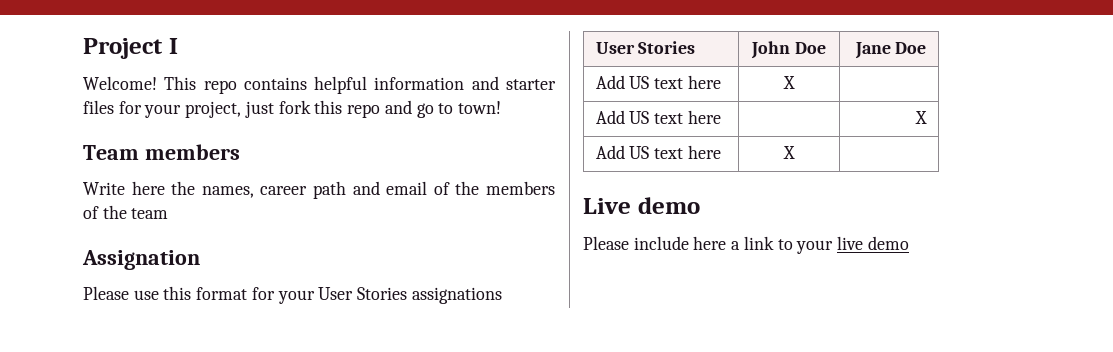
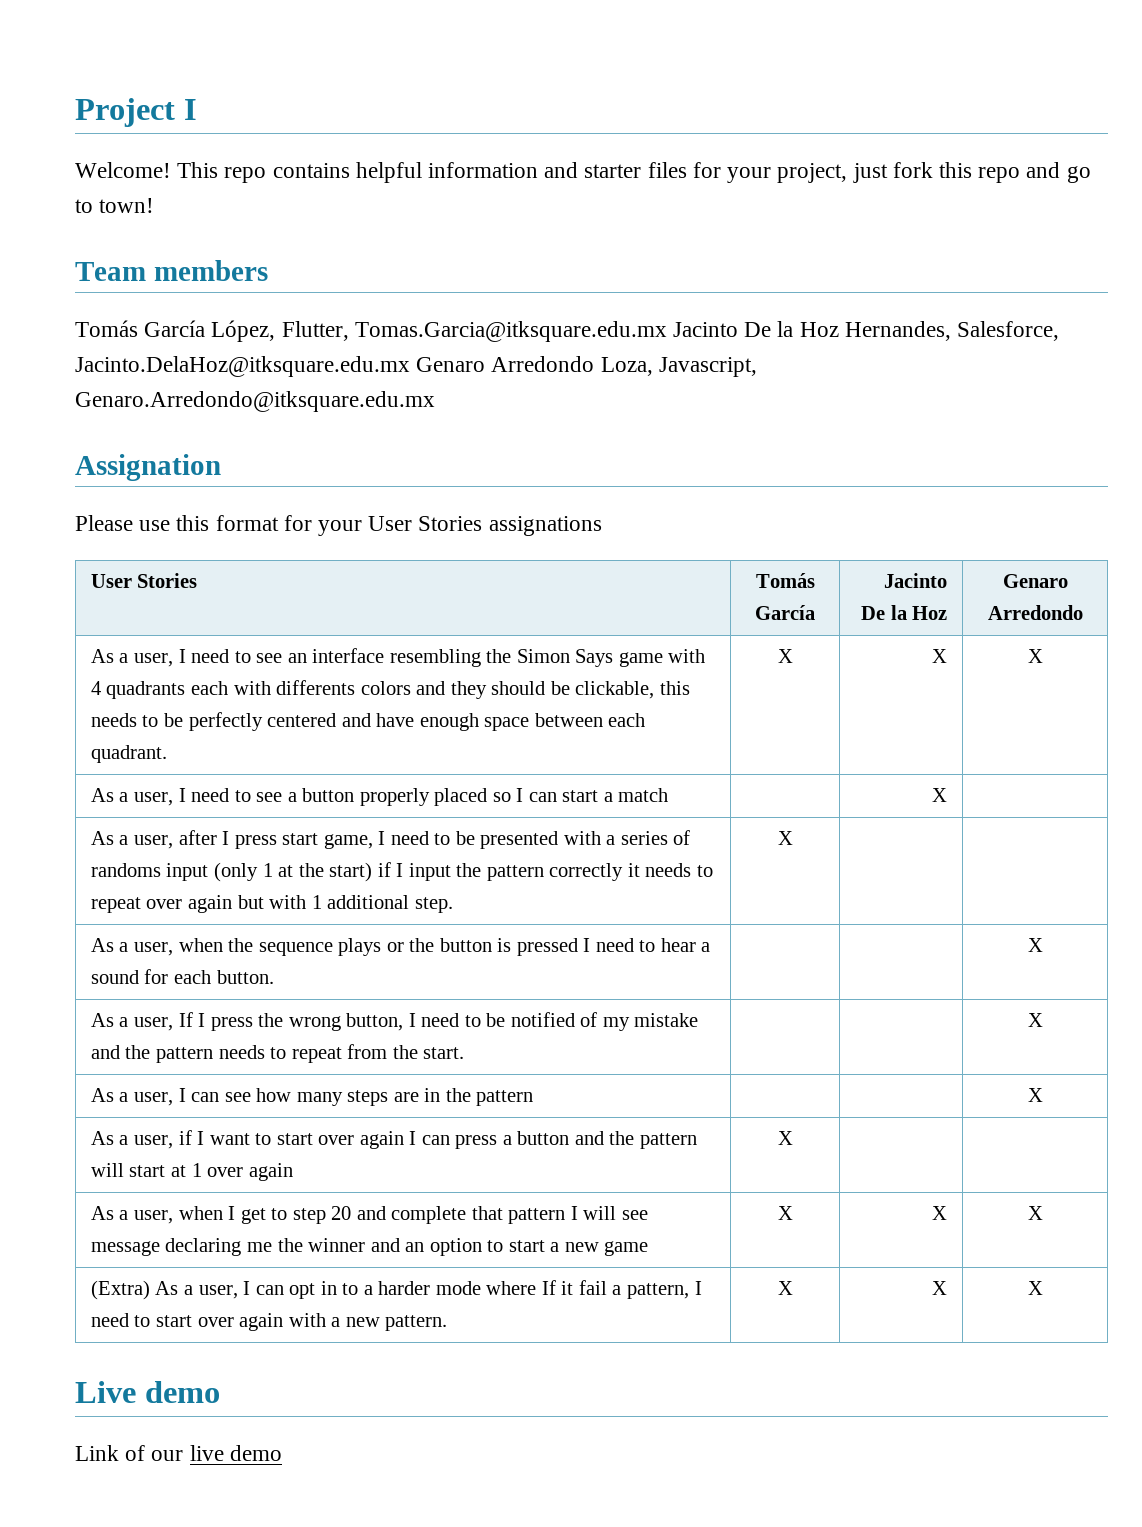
[83,181,556,199] [83,205,169,219] Write here the names, career path and email of the members of the team -> [75,320,1060,342] [75,356,757,377] [75,391,435,412] Tomás García López, Flutter, Tomas.Garcia@itksquare.edu.mx Jacinto De la Hoz Hernandes, Salesforce, Jacinto.DelaHoz@itksquare.edu.mx Genaro Arredondo Loza, Javascript, Genaro.Arredondo@itksquare.edu.mx
[751,41,826,59] [854,42,927,59] [595,75,721,89] [783,76,795,89] [595,110,721,124] [915,111,928,124] [595,145,721,159] [783,146,795,159] [583,197,700,214] [583,236,834,254] John Doe | Jane Doe // Add US text here | X | // Add US text here | | X // Add US text here | X | // Live demo // Please include here a link to your -> [755,573,815,588] [755,605,815,620] [884,573,948,588] [860,605,948,620] [1002,574,1068,588] [987,605,1083,620] [90,648,706,667] [90,680,690,699] [90,712,646,731] [90,745,167,763] [777,649,793,663] [932,649,948,663] [1027,649,1043,663] [90,788,669,806] [932,788,948,802] [90,830,691,849] [90,862,713,882] [90,895,453,913] [777,831,793,845] [90,938,711,956] [90,969,274,984] [1027,938,1043,952] [90,1012,699,1031] [90,1044,465,1063] [1027,1013,1043,1027] [90,1088,534,1106] [1027,1088,1043,1102] [90,1130,698,1149] [90,1163,293,1181] [777,1131,793,1145] [90,1206,648,1224] [90,1238,649,1256] [777,1206,793,1220] [932,1206,948,1220] [1027,1206,1043,1220] [90,1280,702,1300] [90,1313,448,1331] [777,1281,793,1295] [932,1281,948,1295] [1027,1281,1043,1295] [75,1381,220,1403] [75,1445,184,1461] Tomás García | Jacinto De la Hoz | Genaro Arredondo // As a user, I need to see an interface resembling the Simon Says game with 4 quadrants each with differents colors and they should be clickable, this needs to be perfectly centered and have enough space between each quadrant. | X | X | X // As a user, I need to see a button properly placed so I can start a match | | X | // As a user, after I press start game, I need to be presented with a series of randoms input (only 1 at the start) if I input the pattern correctly it needs to repeat over again but with 1 additional step. | X | | // As a user, when the sequence plays or the button is pressed I need to hear a sound for each button. | | | X // As a user, If I press the wrong button, I need to be notified of my mistake and the pattern needs to repeat from the start. | | | X // As a user, I can see how many steps are in the pattern | | | X // As a user, if I want to start over again I can press a button and the pattern will start at 1 over again | X | | // As a user, when I get to step 20 and complete that pattern I will see message declaring me the winner and an option to start a new game | X | X | X // (Extra) As a user, I can opt in to a harder mode where If it fail a pattern, I need to start over again with a new pattern. | X | X | X // Live demo // Link of our

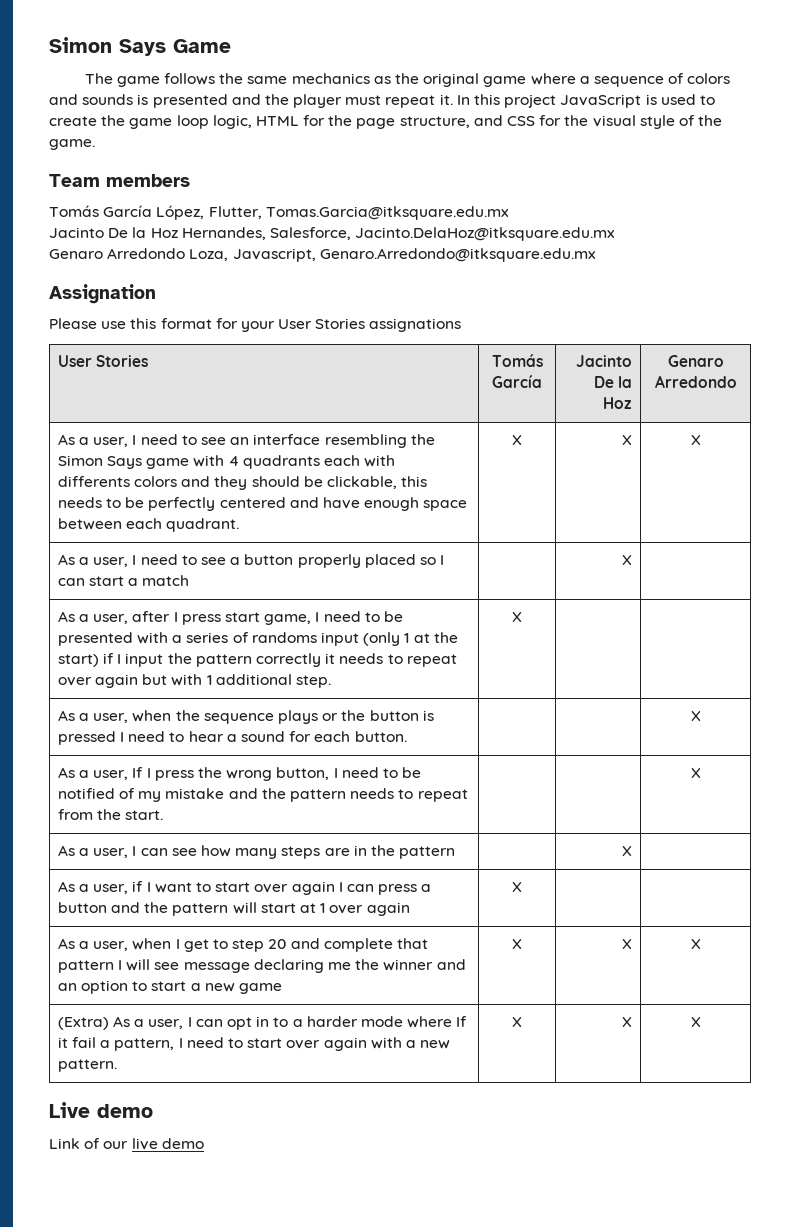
[75,98,197,127] [75,162,1091,183] [75,198,155,213] Project I // Welcome! This repo contains helpful information and starter files for your project, just fork this repo and go to town! -> [49,37,231,56] [84,73,731,87] [49,94,715,108] [49,115,723,129] [49,139,95,150] Simon Says Game // The game follows the same mechanics as the original game where a sequence of colors and sounds is presented and the player must repeat it. In this project JavaScript is used to create the game loop logic, HTML for the page structure, and CSS for the visual style of the game.
(667, 331) none -> (509, 213) //
(410, 366) none -> (616, 234) //
[1027,1088,1043,1102] | X -> [622,846,633,856] X |

